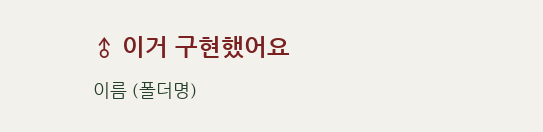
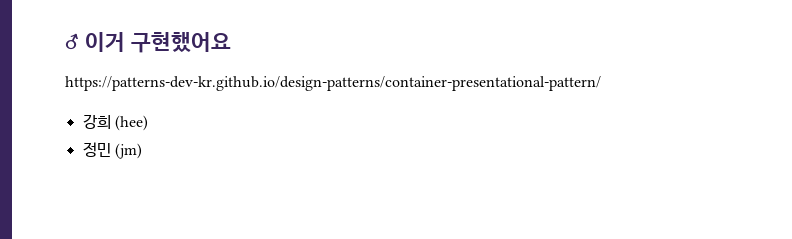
[93,82,197,99] 이름 (폴더명) -> [65,76,601,91] [82,114,148,131] [82,142,142,159] https://patterns-dev-kr.github.io/design-patterns/container-presentational-pattern/ // 강희 (hee) // 정민 (jm)

